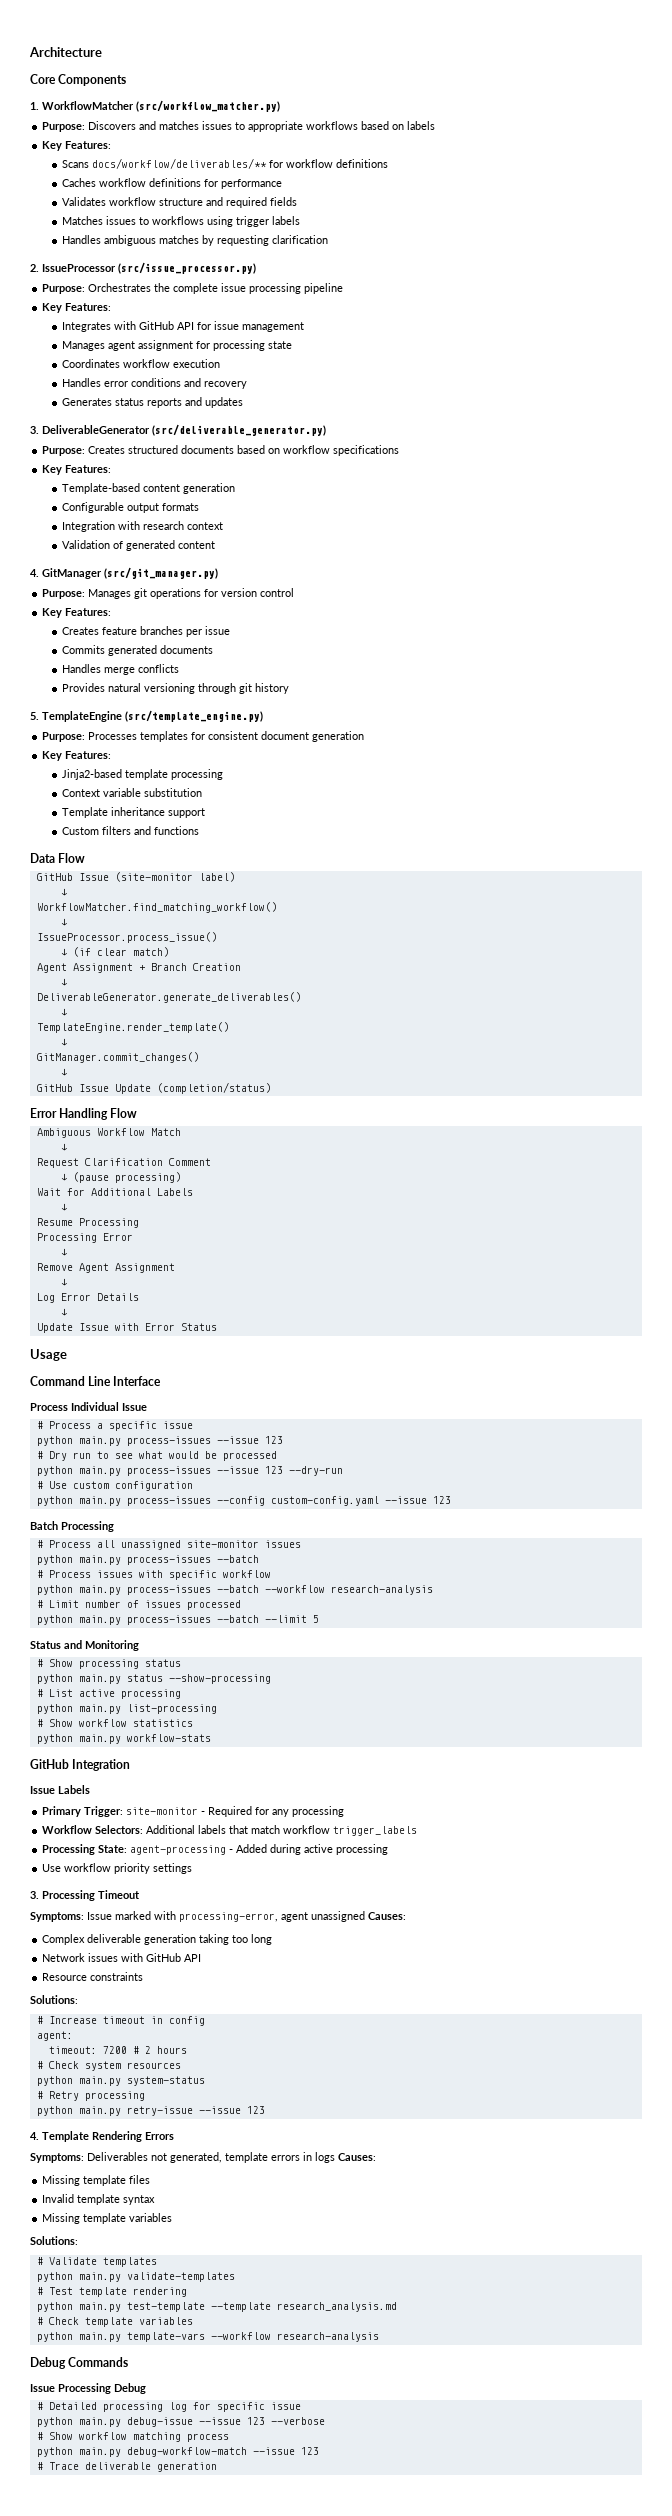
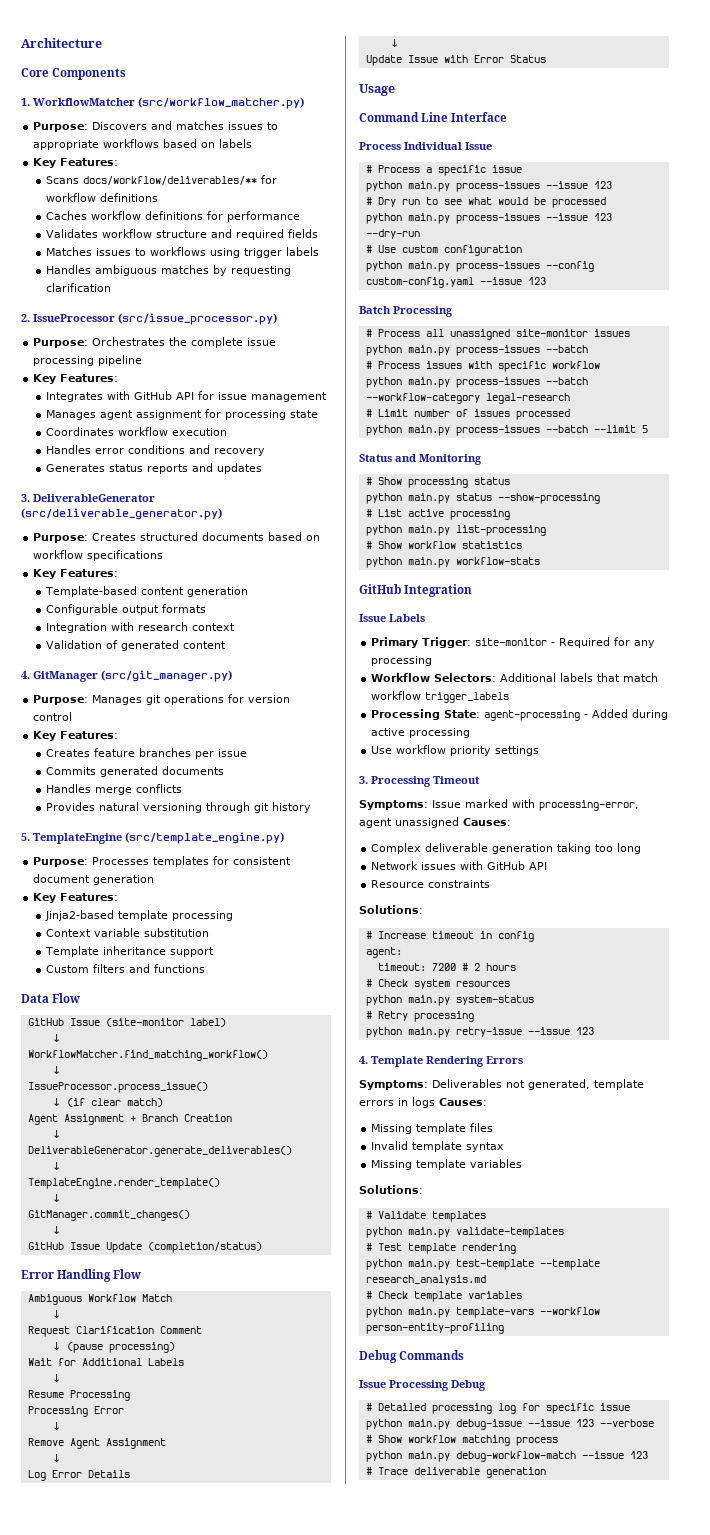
[264,1585,433,1595] --workflow research-analysis -> [365,393,570,404] --workflow-category legal-research
[276,2332,379,2342] research-analysis -> [365,1323,504,1334] person-entity-profiling

